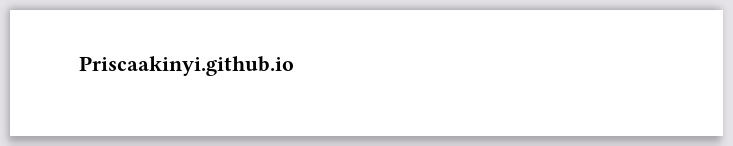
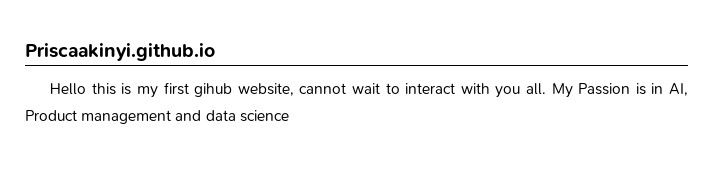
(294, 66) none -> [50,82,688,98] [25,110,289,124] // Hello this is my first gihub website, cannot wait to interact with you all. My Passion is in AI, Product management and data science

